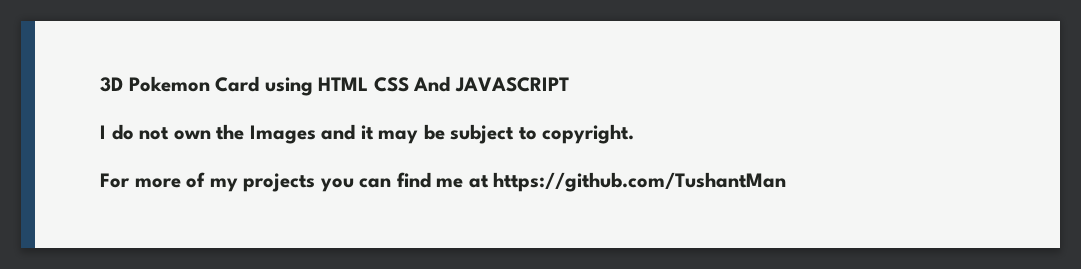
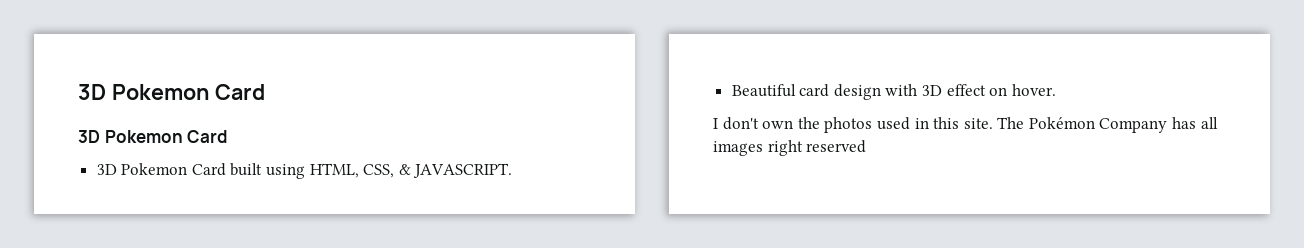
[100,76,569,96] [100,124,635,144] [100,172,787,192] 3D Pokemon Card using HTML CSS And JAVASCRIPT // I do not own the Images and it may be subject to copyright. // For more of my projects you can find me at https://github.com/TushantMan -> [78,84,265,100] [78,130,228,143] [96,163,513,179] [731,84,1056,100] [713,117,1218,133] [713,140,867,156] 3D Pokemon Card // 3D Pokemon Card // 3D Pokemon Card built using HTML, CSS, & JAVASCRIPT. // Beautiful card design with 3D effect on hover. // I don't own the photos used in this site. The Pokémon Company has all images right reserved

